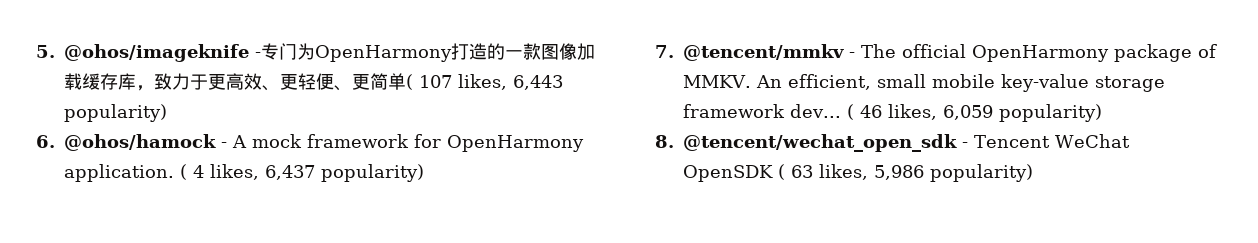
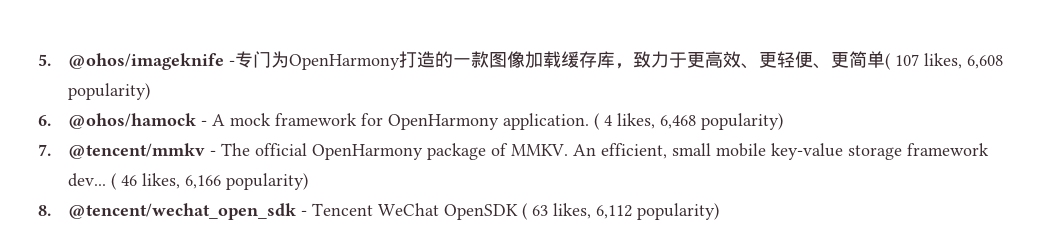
[513,75,563,90] 6,443 -> [966,55,1003,69] 6,608
[265,165,315,180] 6,437 -> [659,115,696,129] 6,468
[942,105,993,120] 6,059 -> [184,175,221,189] 6,166
[874,165,924,180] 5,986 -> [595,205,632,219] 6,112

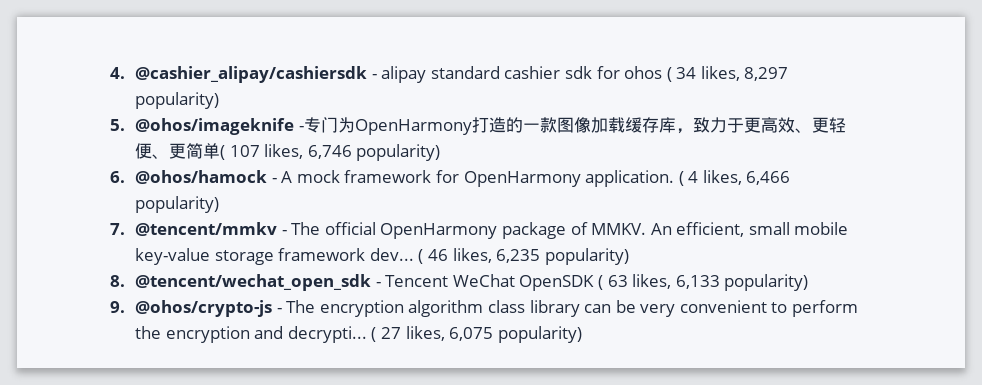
(38, 60) none -> [110,66,789,83] [135,92,220,109] 4. @cashier_alipay/cashiersdk - alipay standard cashier sdk for ohos ( 34 likes, 8,297 popularity) //
[966,55,1003,69] 6,608 -> [307,145,352,159] 6,746
[659,115,696,129] 6,468 -> [746,171,791,185] 6,466
[184,175,221,189] 6,166 -> [496,249,541,263] 6,235
[595,203,719,220] 6,112 popularity) -> [675,274,809,291] [110,300,859,317] [135,326,582,343] 6,133 popularity) // 9. @ohos/crypto-js - The encryption algorithm class library can be very convenient to perform the encryption and decrypti... ( 27 likes, 6,075 popularity)

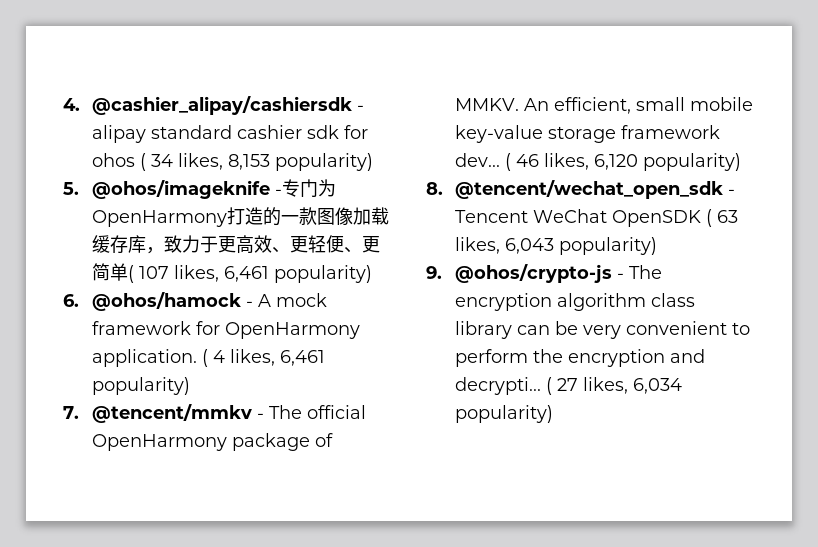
[744,67,789,81] 8,297 -> [228,154,271,170] 8,153
[307,145,352,159] 6,746 -> [224,266,270,282] 6,461
[746,171,791,185] 6,466 -> [280,350,326,366] 6,461
[496,249,541,263] 6,235 -> [594,154,639,170] 6,120
[675,275,720,289] 6,133 -> [505,238,555,254] 6,043
[449,327,494,341] 6,075 -> [633,378,683,394] 6,034

